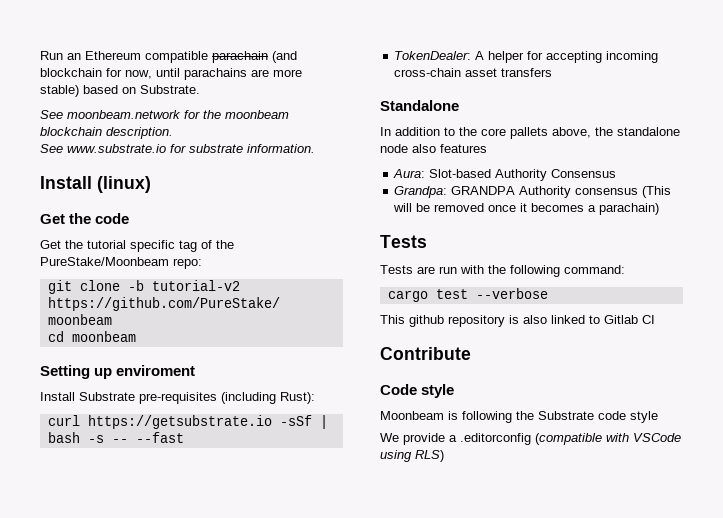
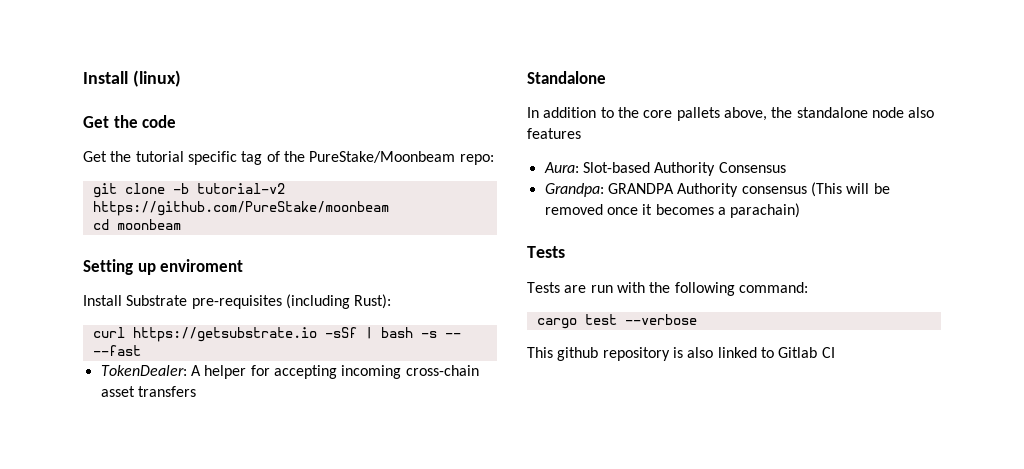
[40,51,297,63] [40,68,302,80] [40,85,200,97] [40,110,289,119] [40,127,173,139] [40,144,315,153] Run an Ethereum compatible parachain (and blockchain for now, until parachains are more stable) based on Substrate. // See moonbeam.network for the moonbeam blockchain description. // See www.substrate.io for substrate information. // -> (83, 77) none
[380,347,471,360] [380,384,455,398] [380,411,658,423] [380,433,681,445] [380,450,444,462] // Contribute // Code style // Moonbeam is following the Substrate code style // We provide a .editorconfig (compatible with VSCode using RLS) -> (835, 352) none

